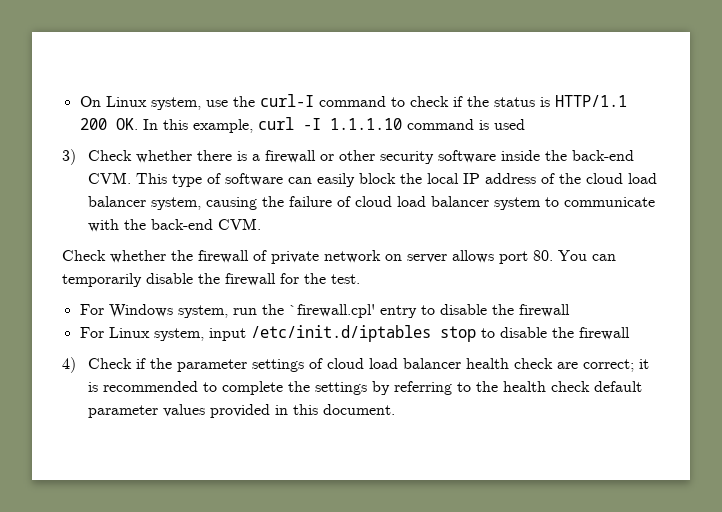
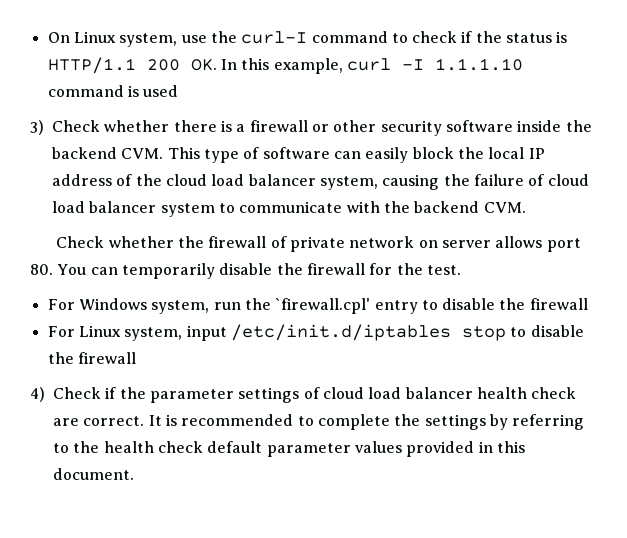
[571,150,634,161] back-end -> [52,147,117,159] backend
[150,219,213,230] back-end -> [414,201,480,213] backend
[582,359,649,372] correct; it -> [83,415,162,426] correct. It

